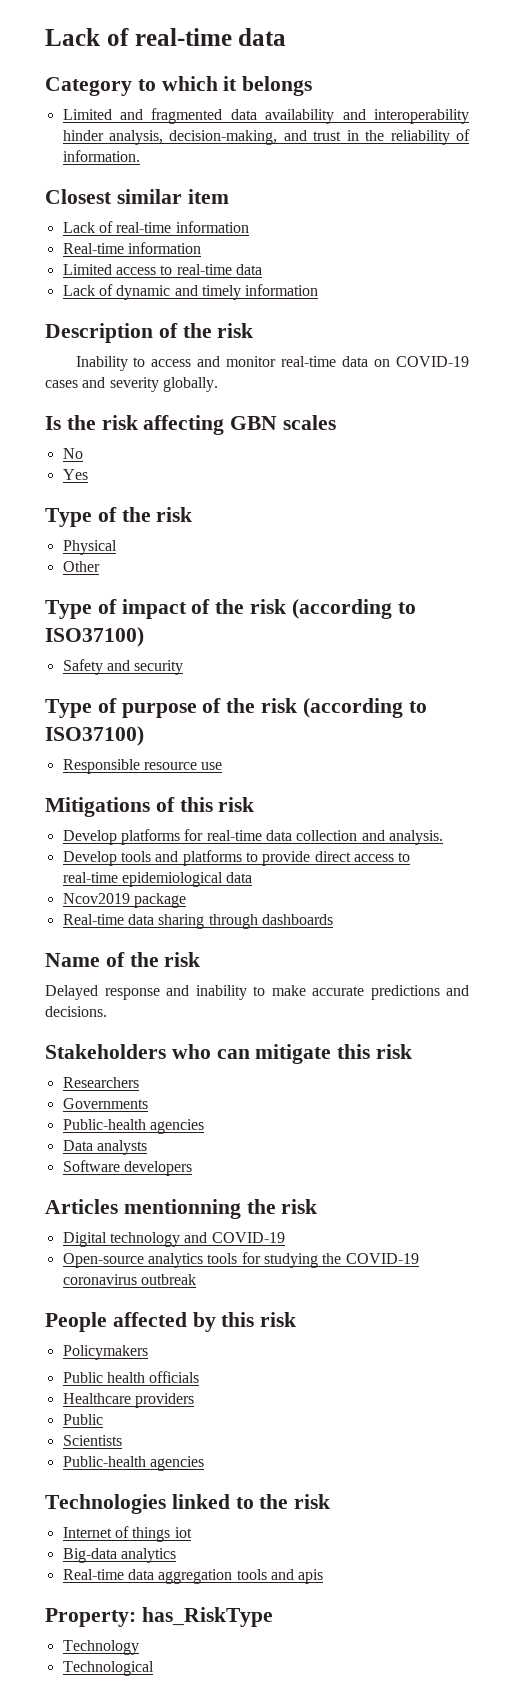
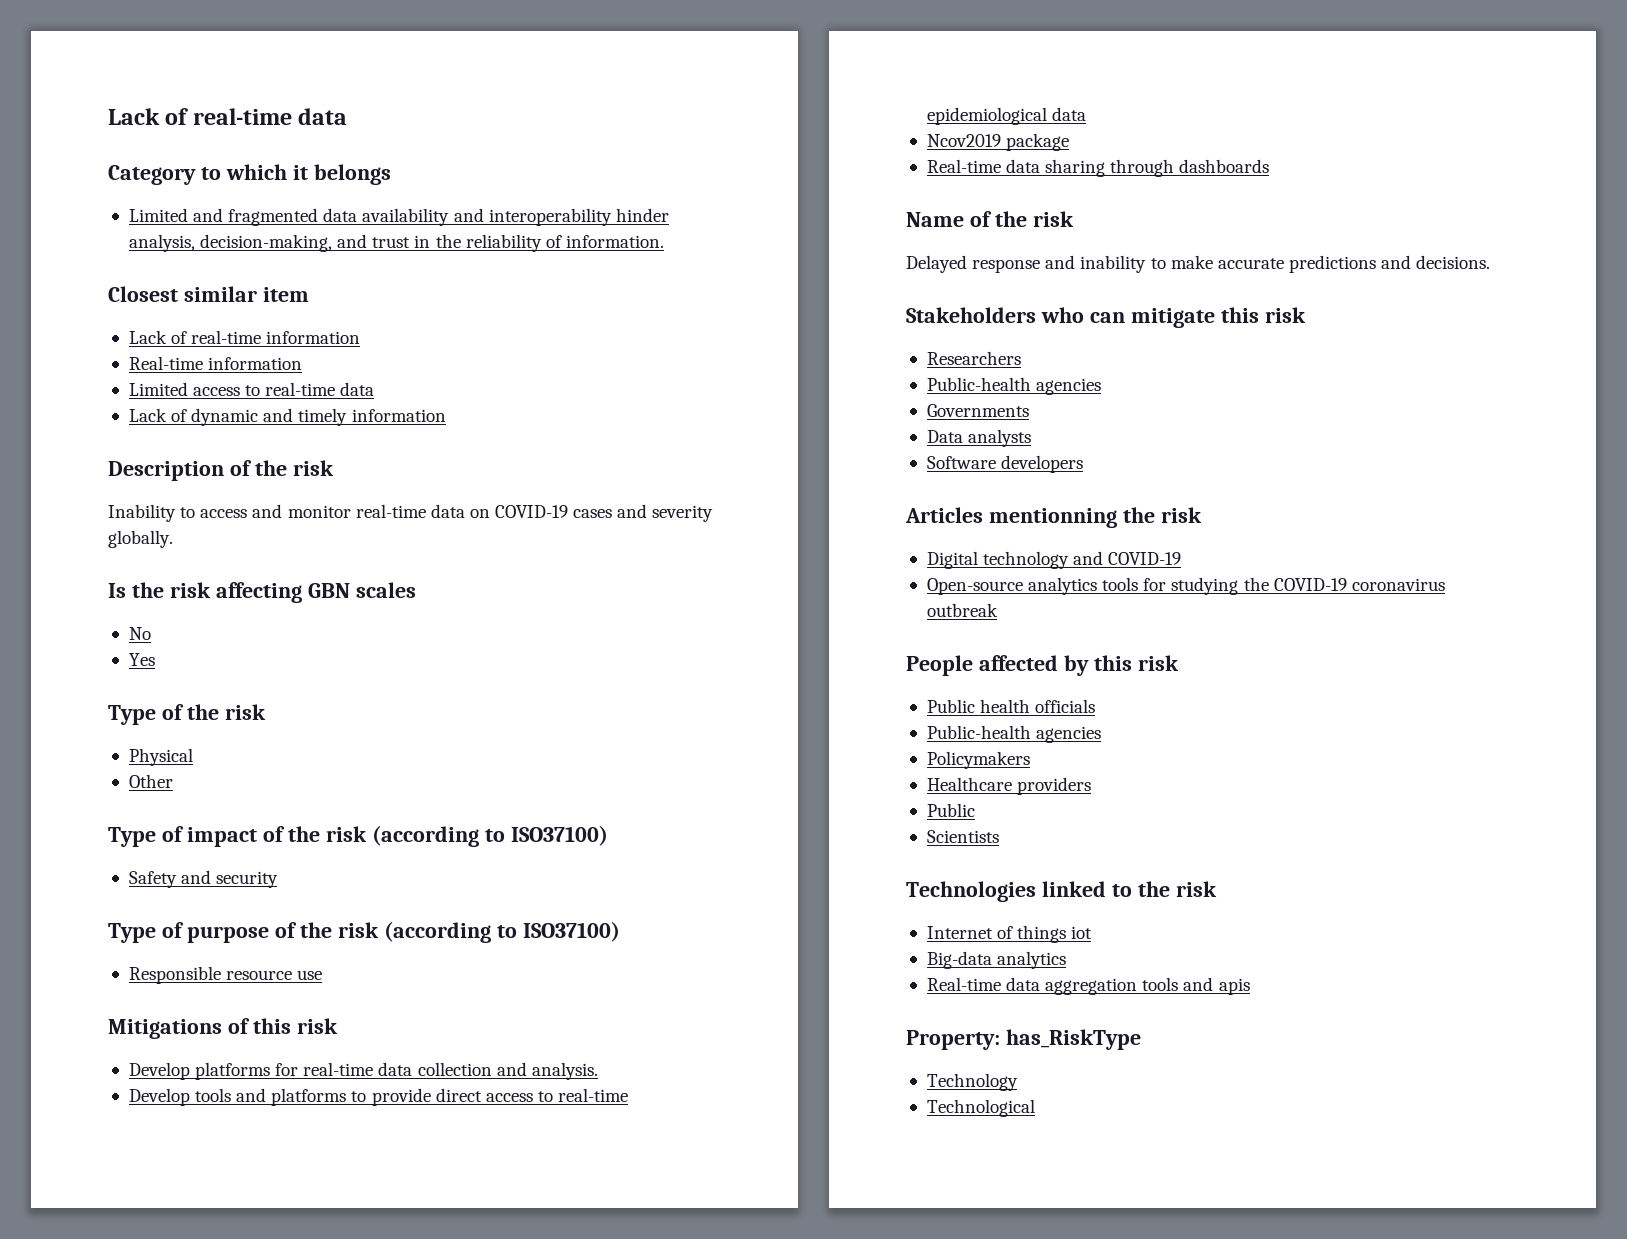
[62,1098,148,1109] [62,1119,204,1134] // Governments // Public-health agencies -> [926,377,1102,395] [926,404,1029,417] // Public-health agencies // Governments
[62,1345,148,1360] // Policymakers -> (1179, 663) none
(200, 1377) none -> [926,725,1102,743] [926,751,1030,769] // Public-health agencies // Policymakers
[62,1456,204,1471] // Public-health agencies -> (999, 836) none

